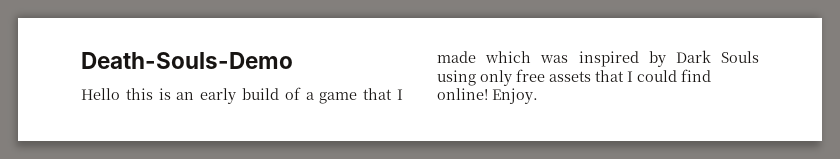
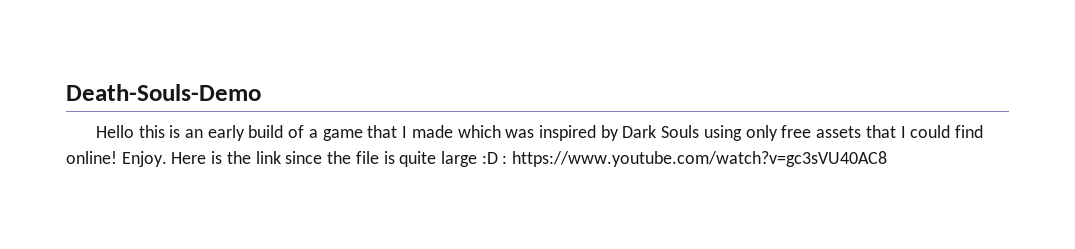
(538, 96) none -> [171,151,888,167] Here is the link since the file is quite large :D : https://www.youtube.com/watch?v=gc3sVU40AC8

